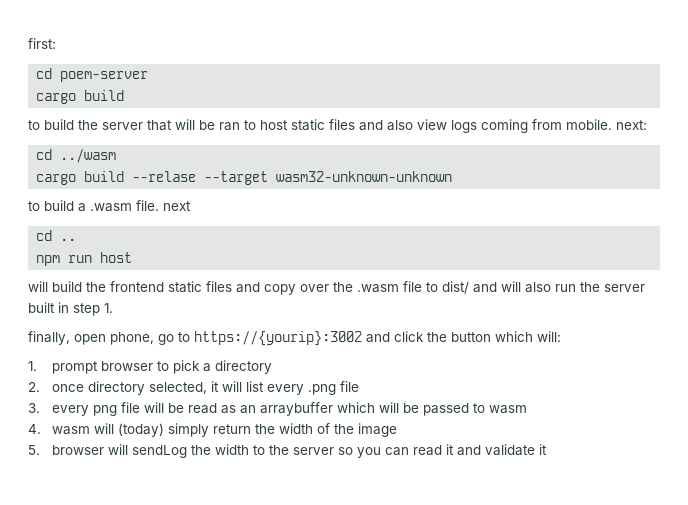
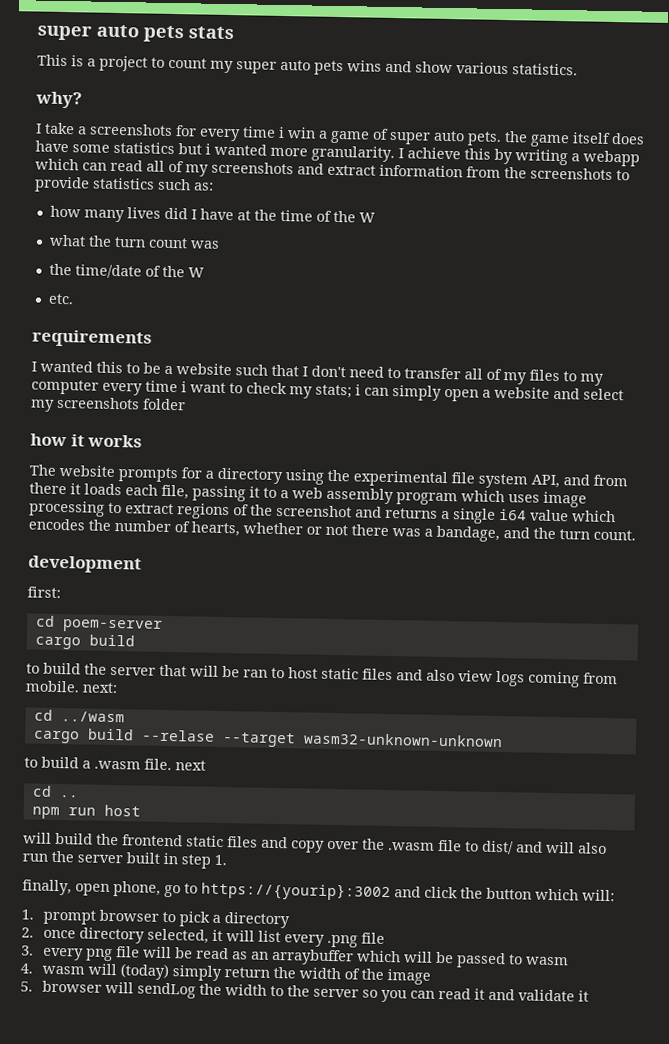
(28, 43) none -> [37,24,234,43] [37,54,578,76] [35,91,82,109] [36,122,645,148] [35,140,640,167] [35,158,630,181] [34,176,214,193] [49,205,376,223] [48,234,220,249] [48,263,205,279] [47,293,74,305] [32,329,152,348] [31,360,604,386] [31,379,624,402] [30,396,186,412] [30,433,143,448] [29,464,628,489] [29,482,587,508] [29,500,616,524] [28,518,636,543] [28,555,142,574] super auto pets stats // This is a project to count my super auto pets wins and show various statistics. // why? // I take a screenshots for every time i win a game of super auto pets. the game itself does have some statistics but i wanted more granularity. I achieve this by writing a webapp which can read all of my screenshots and extract information from the screenshots to provide statistics such as: // how many lives did I have at the time of the W // what the turn count was // the time/date of the W // etc. // requirements // I wanted this to be a website such that I don't need to transfer all of my files to my computer every time i want to check my stats; i can simply open a website and select my screenshots folder // how it works // The website prompts for a directory using the experimental file system API, and from there it loads each file, passing it to a web assembly program which uses image processing to extract regions of the screenshot and returns a single i64 value which encodes the number of hearts, whether or not there was a bandage, and the turn count. // development //

